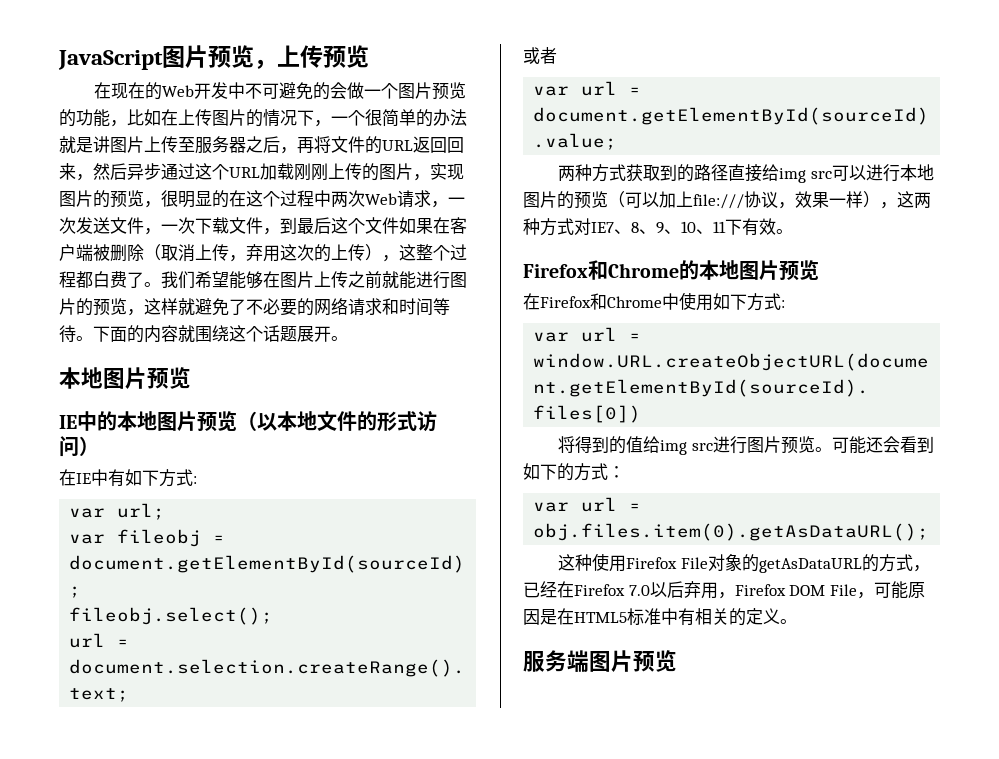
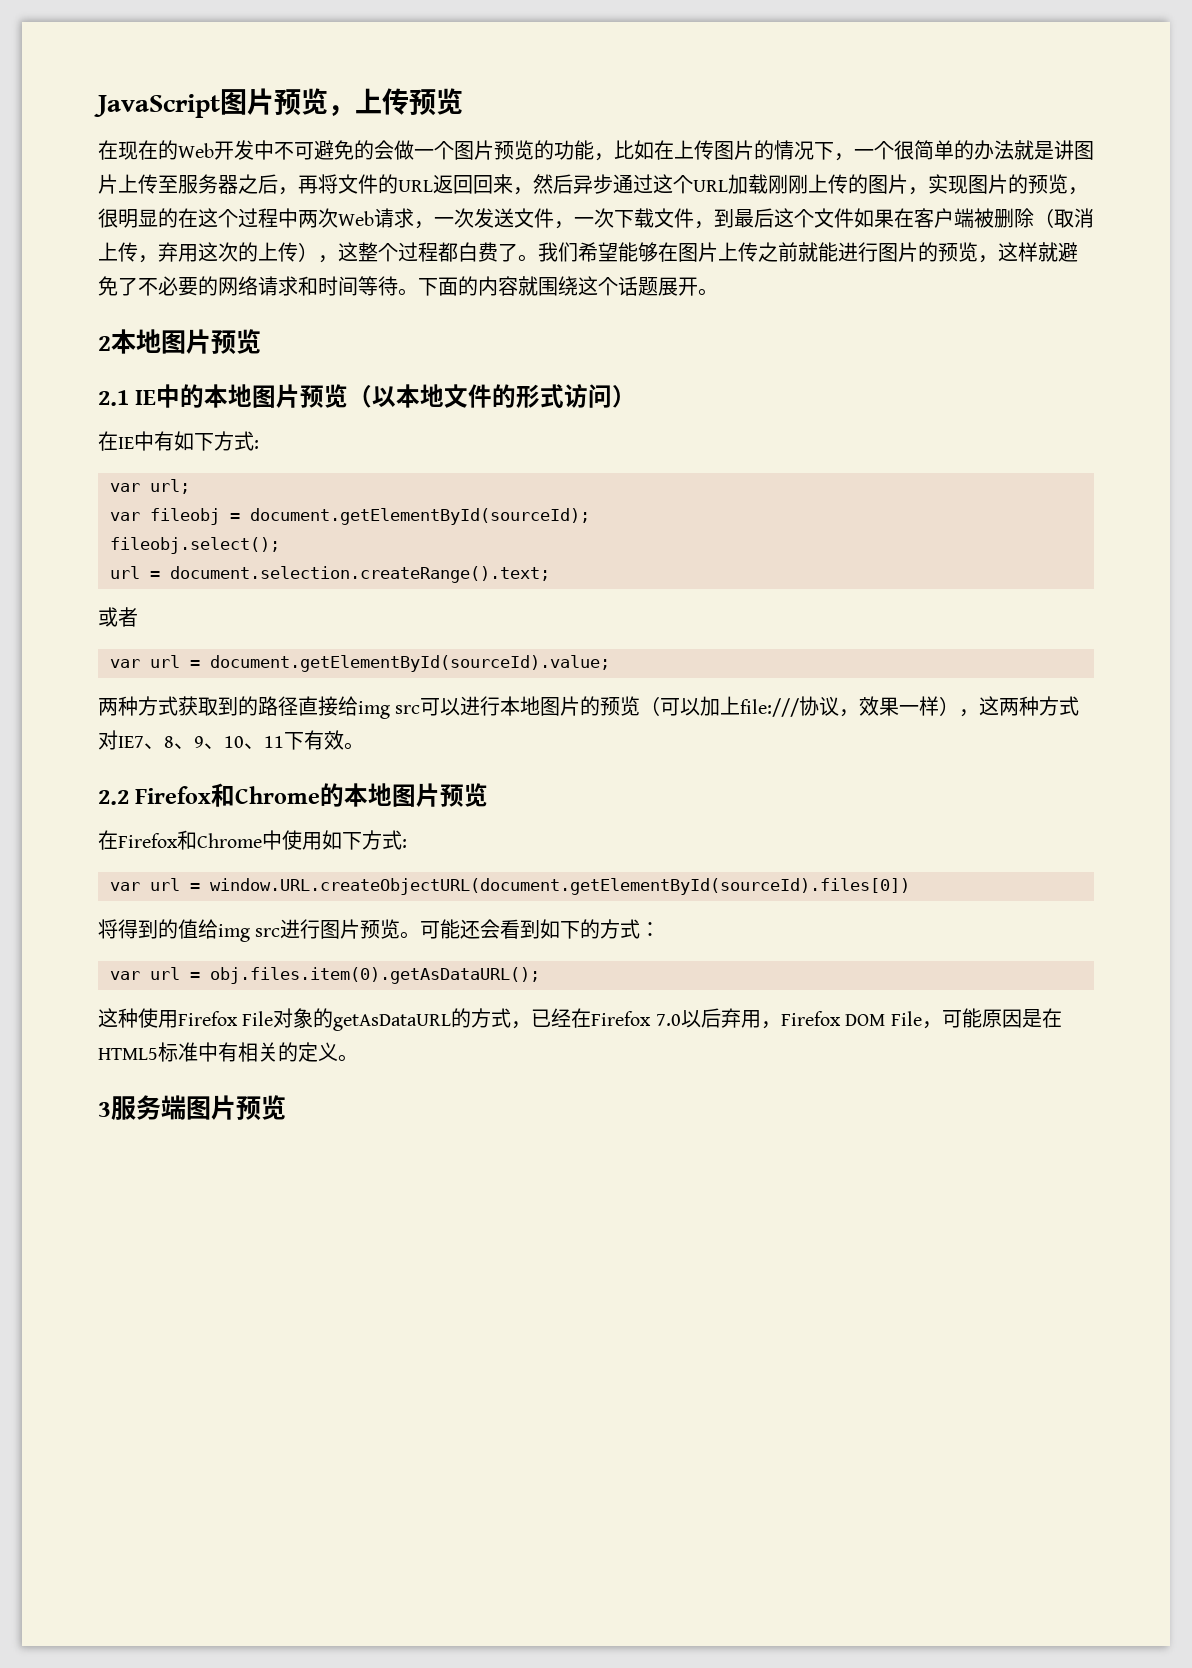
[59,367,191,389] 本地图片预览 // -> [98,329,261,354] [98,390,129,406] 2本地图片预览 // 2.1
(793, 231) none -> [98,790,129,805] 2.2
(797, 621) none -> [98,1102,111,1117] 3

